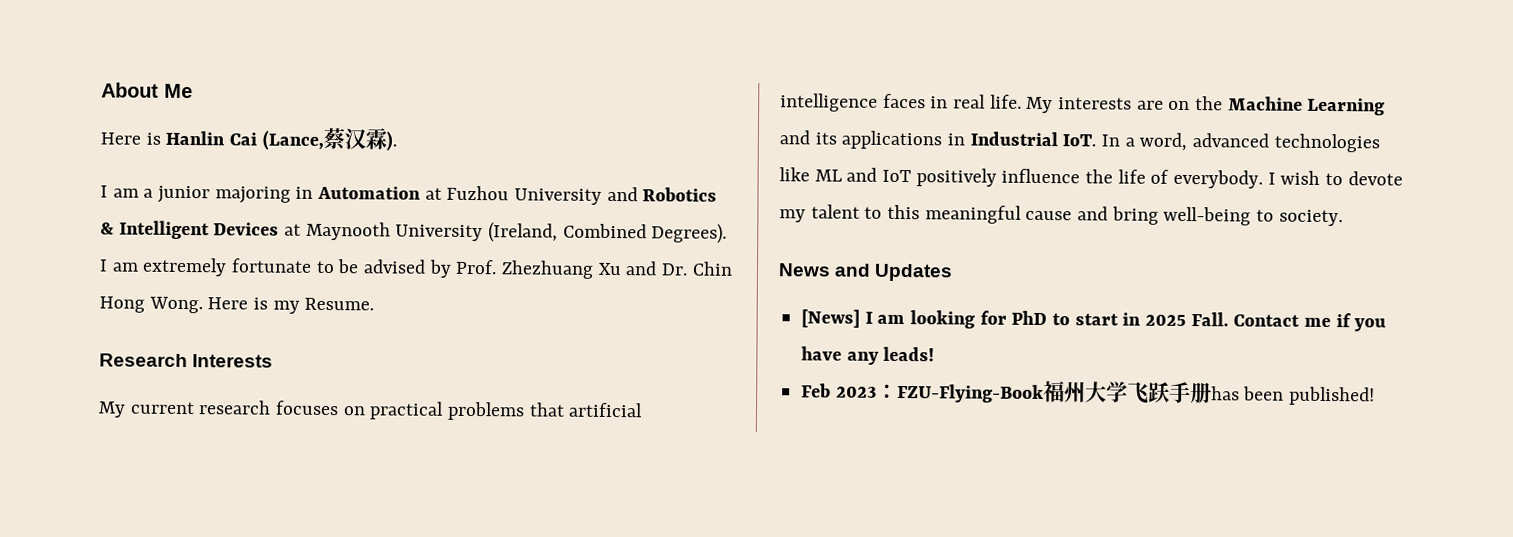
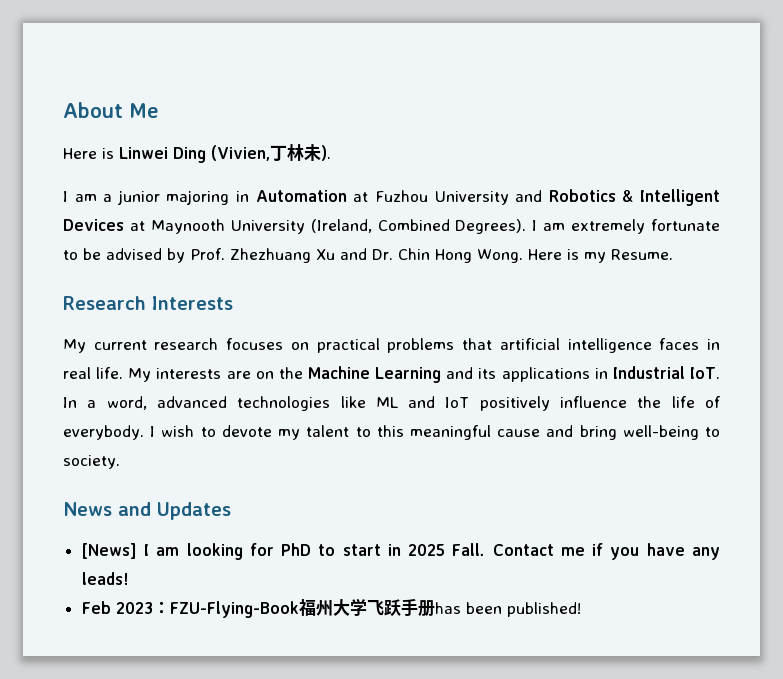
[165,127,387,151] Hanlin Cai (Lance,蔡汉霖 -> [119,144,321,163] Linwei Ding (Vivien,丁林未

